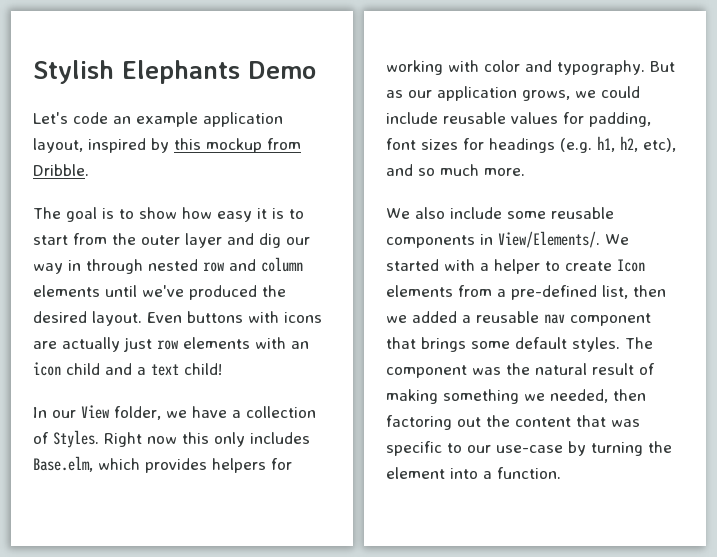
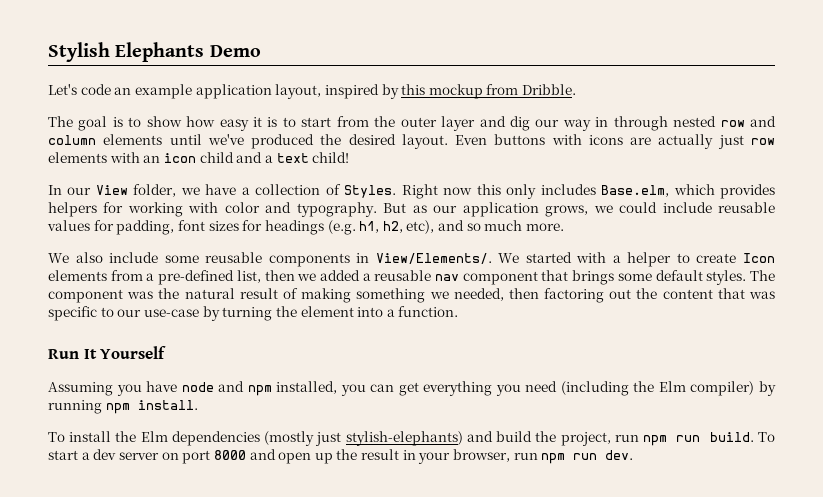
(561, 473) none -> [48,346,167,359] [48,381,776,396] [48,400,198,414] [48,431,775,446] [48,449,634,464] // Run It Yourself // Assuming you have node and npm installed, you can get everything you need (including the Elm compiler) by running npm install. // To install the Elm dependencies (mostly just stylish-elephants) and build the project, run npm run build. To start a dev server on port 8000 and open up the result in your browser, run npm run dev.

